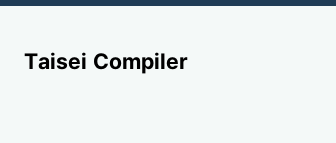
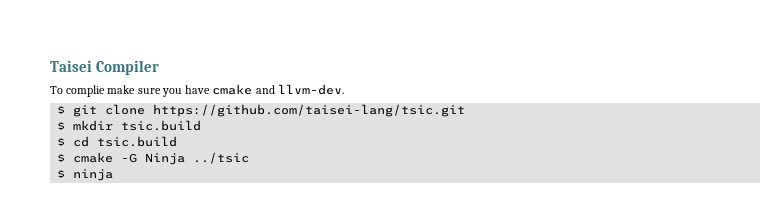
(188, 63) none -> [50,84,344,97] [57,104,466,117] [57,120,202,131] [57,136,178,147] [57,152,250,165] [57,169,114,181] // To complie make sure you have cmake and llvm-dev. // $ git clone https://github.com/taisei-lang/tsic.git // $ mkdir tsic.build // $ cd tsic.build // $ cmake -G Ninja ../tsic // $ ninja

